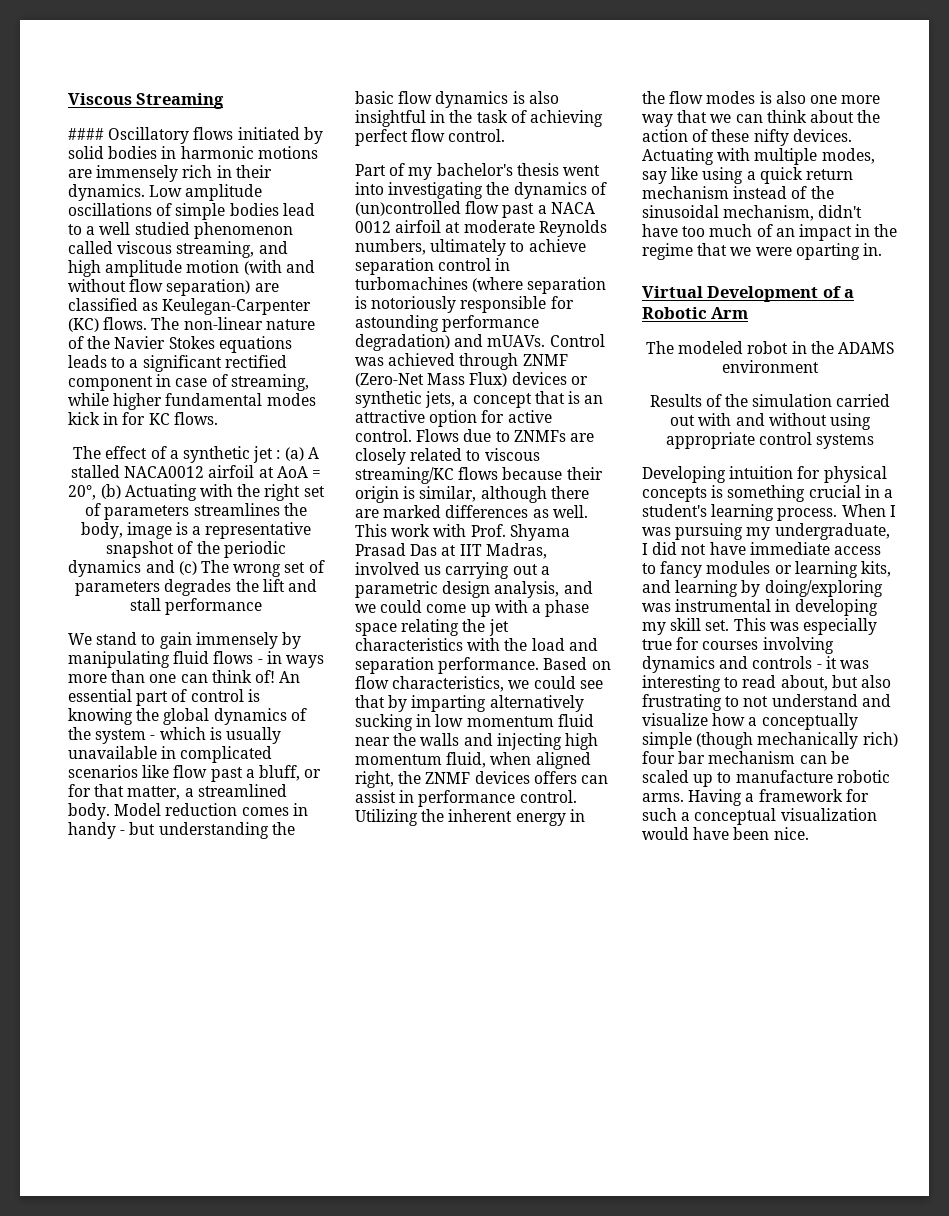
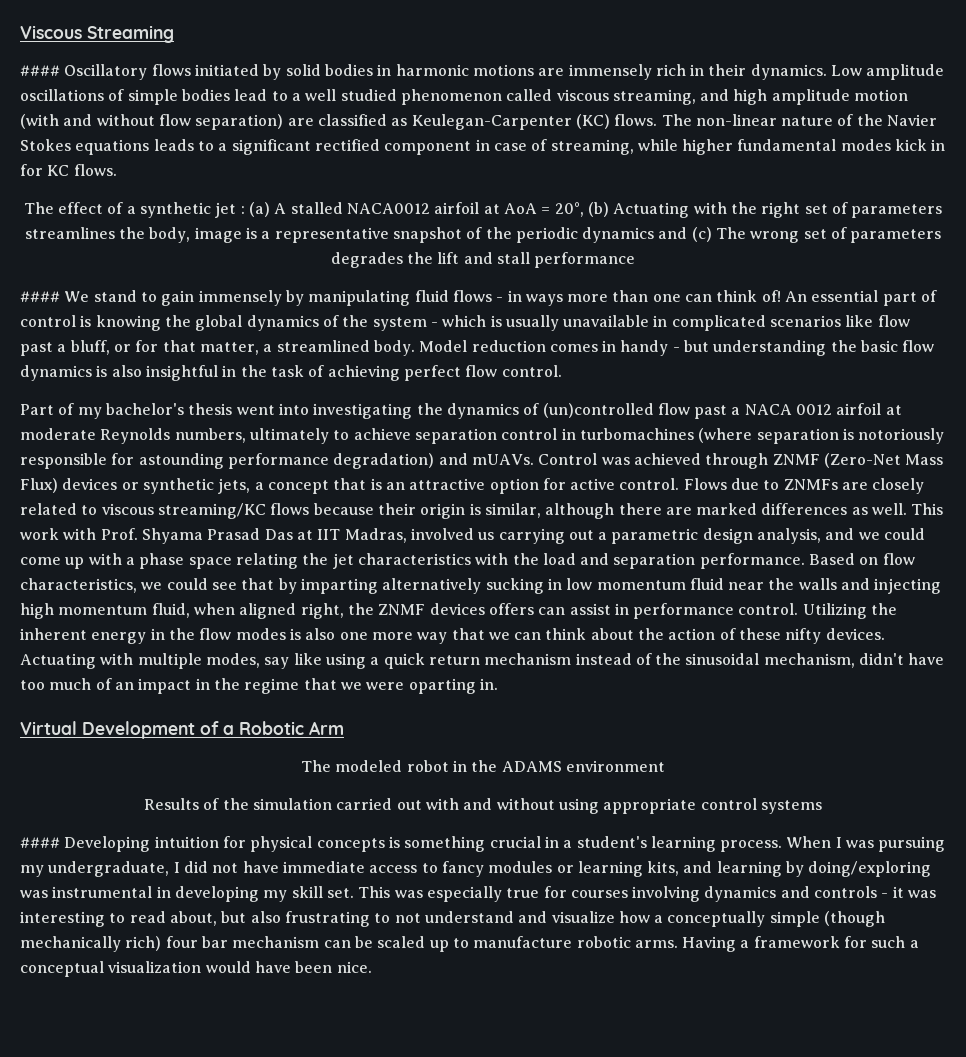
(263, 606) none -> [20,291,60,302] ####
(875, 441) none -> [20,837,60,848] ####

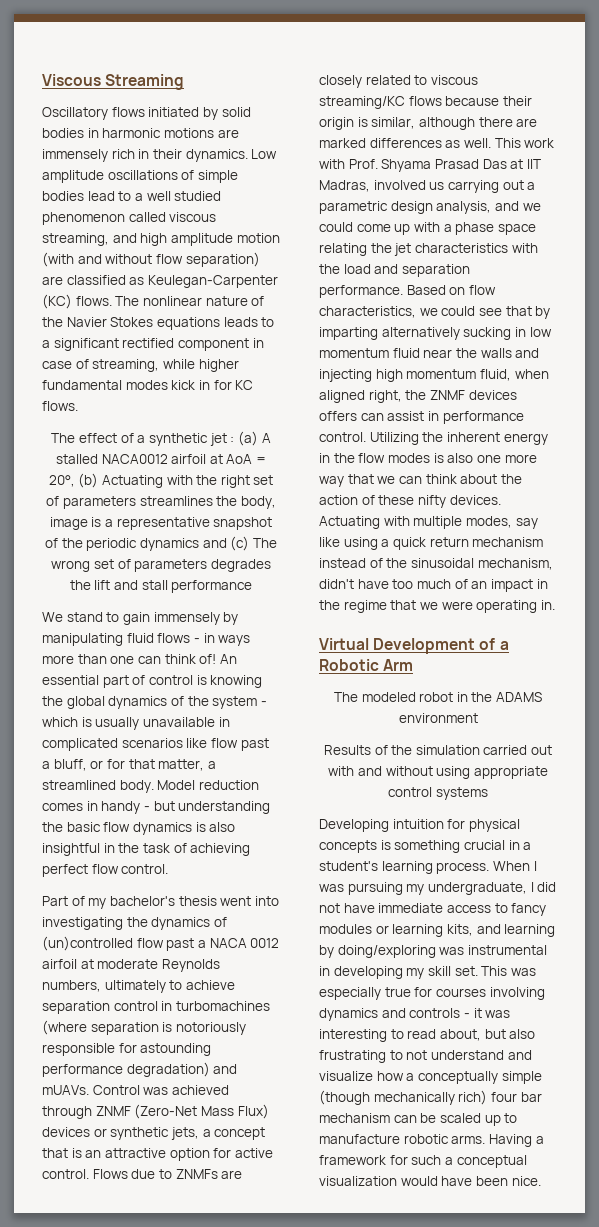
[20,65,60,76] #### -> (185, 82) none
[695,114,777,126] non-linear -> [142,296,202,306] nonlinear
[20,291,60,302] #### -> (253, 586) none
[408,678,476,694] oparting -> [476,600,538,613] operating
[20,837,60,848] #### -> (488, 793) none

